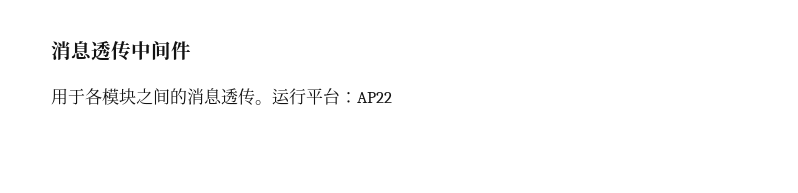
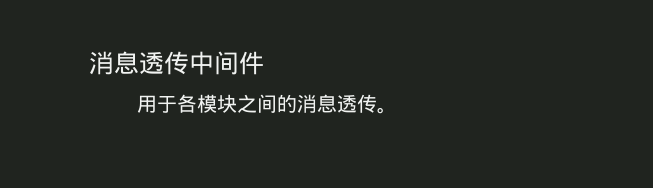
[272,88,392,105] 运行平台：AP22 -> (398, 110) none

